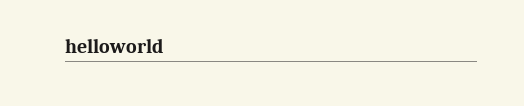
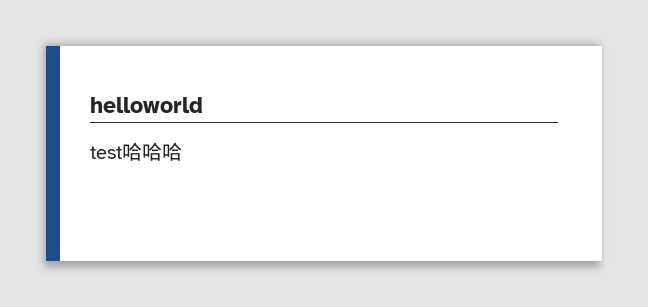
(163, 45) none -> [90,142,182,161] // test哈哈哈

